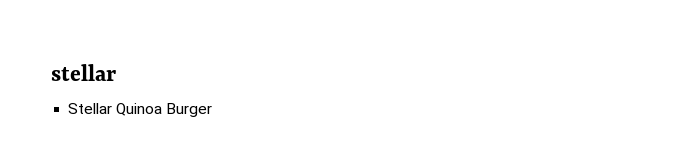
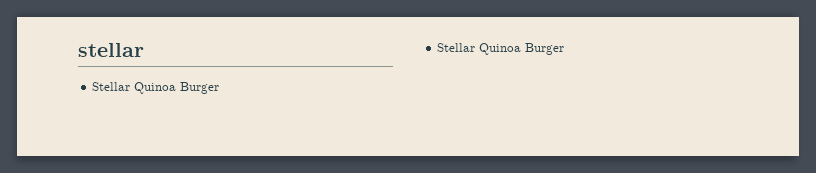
(213, 110) none -> [437,43,565,55] // Stellar Quinoa Burger

